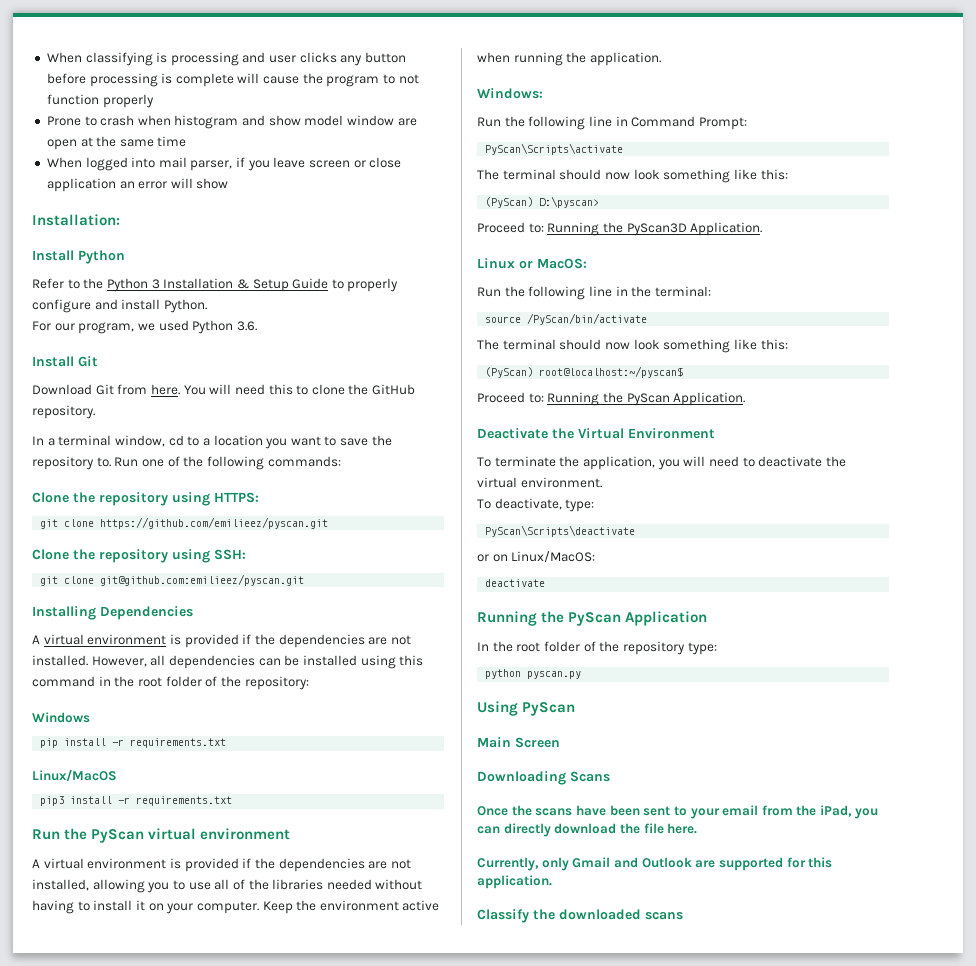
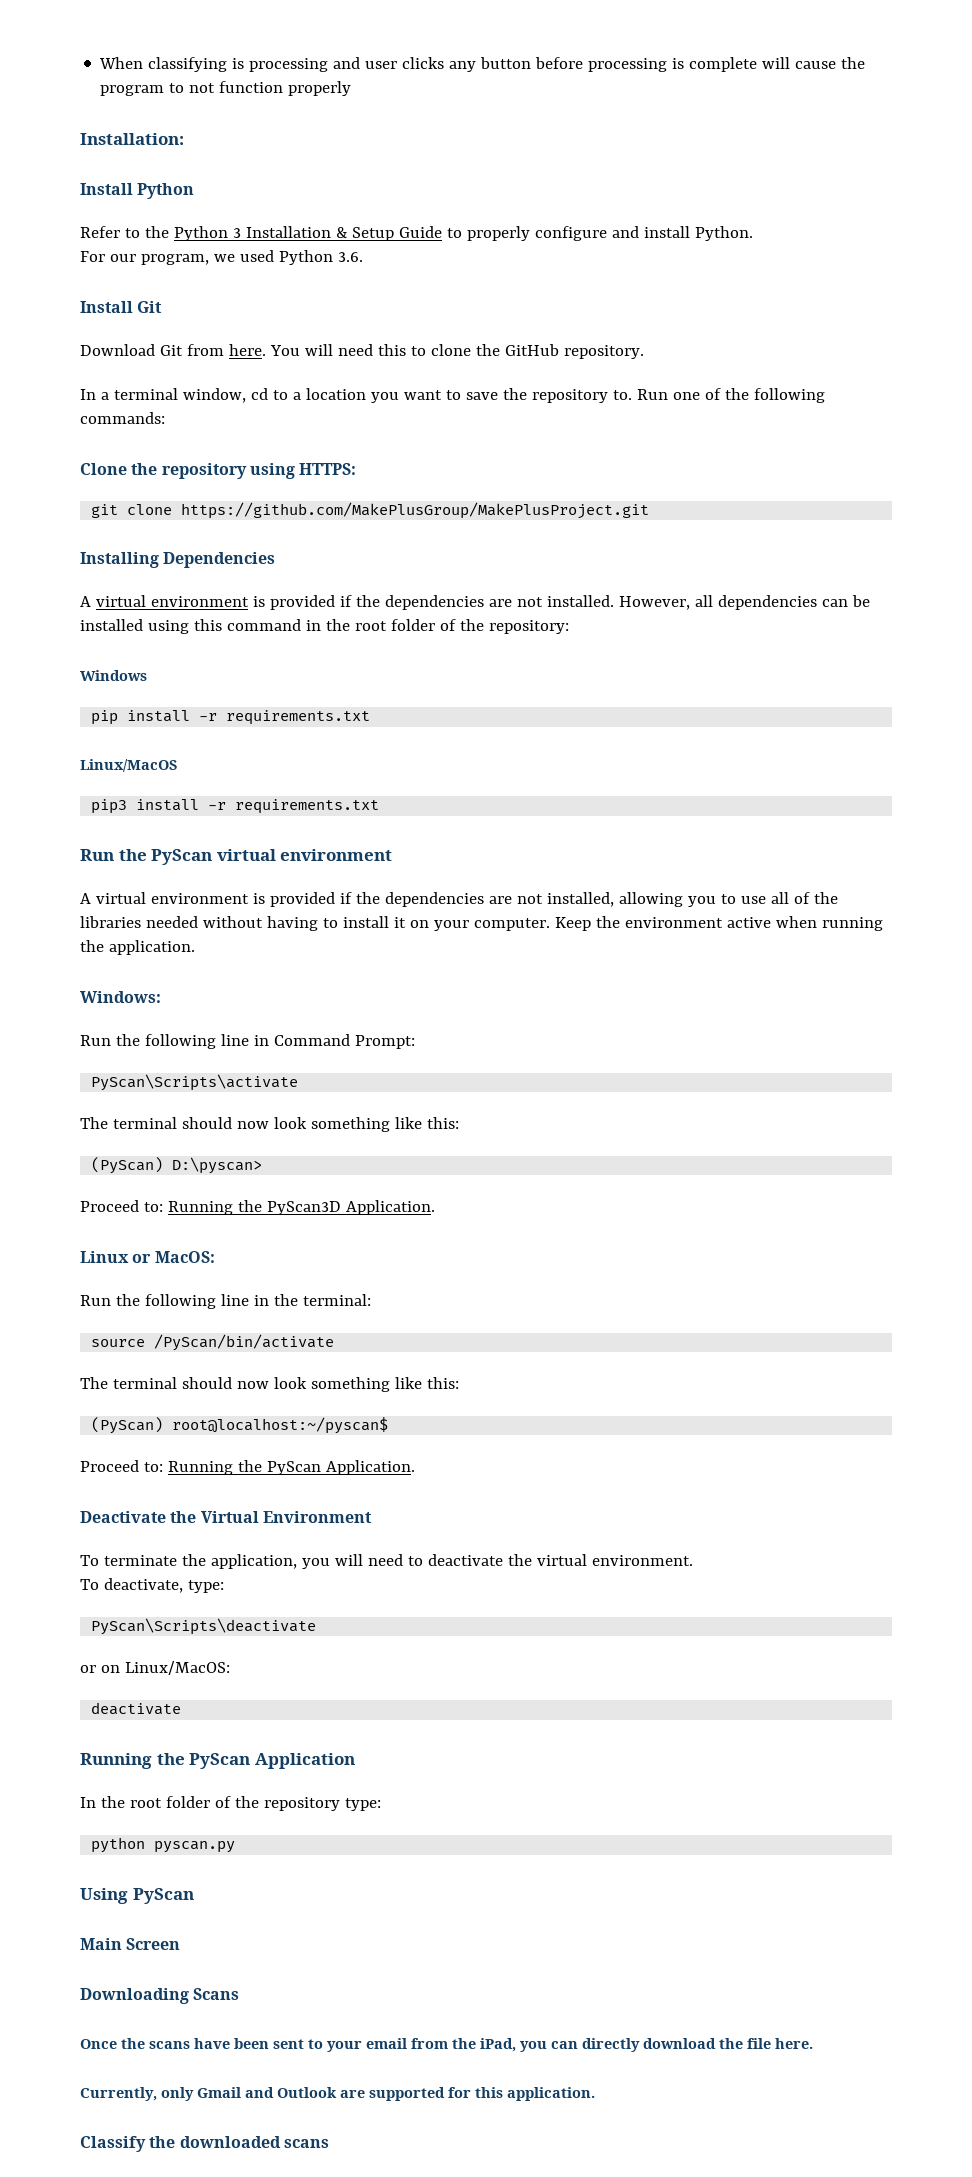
[46,115,417,129] [46,136,187,150] [46,157,402,171] [46,178,229,192] // Prone to crash when histogram and show model window are open at the same time // When logged into mail parser, if you leave screen or close application an error will show -> (352, 88) none
[100,517,329,529] [32,549,246,563] [40,574,305,586] https://github.com/emilieez/pyscan.git // Clone the repository using SSH: // git clone git@github.com:emilieez/pyscan.git -> [181,502,650,519] https://github.com/MakePlusGroup/MakePlusProject.git

